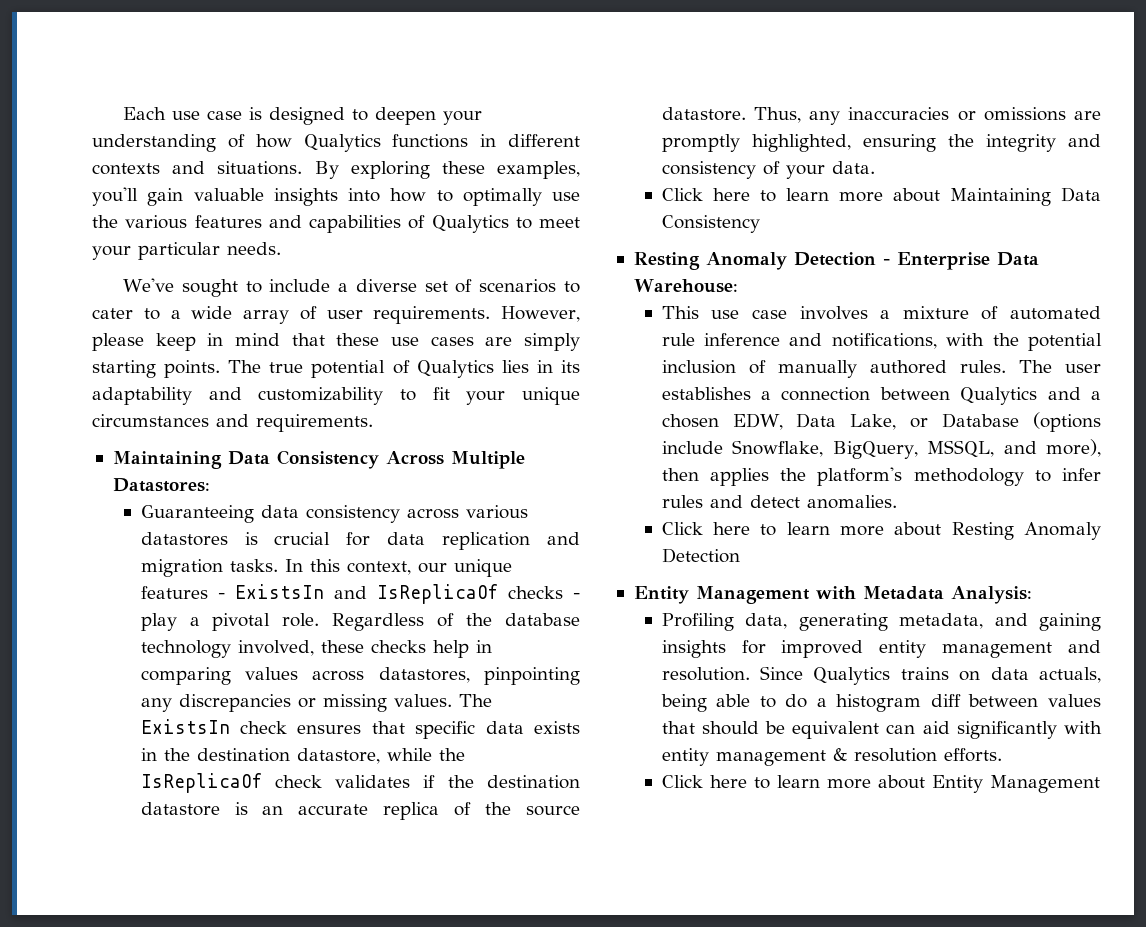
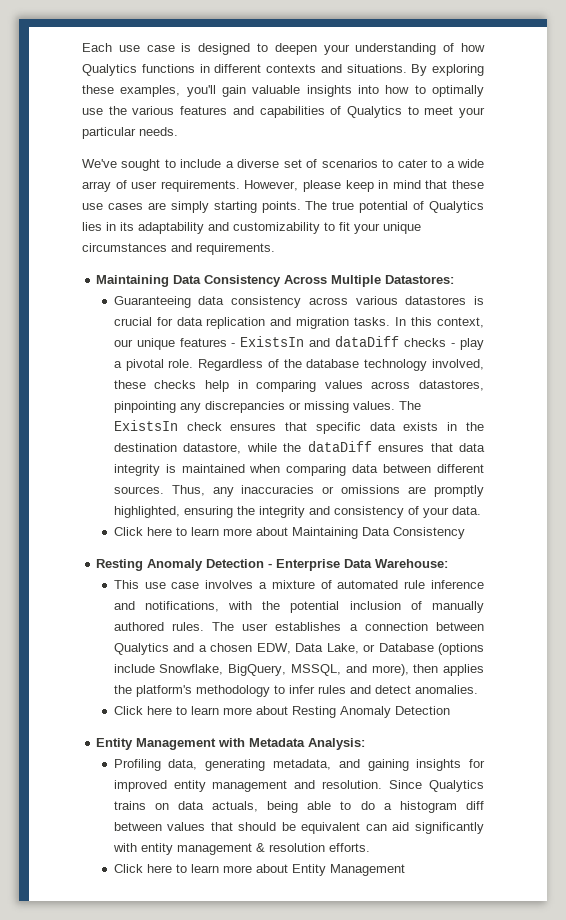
[376,584,498,604] IsReplicaOf -> [335,336,400,347] dataDiff
[140,773,580,793] [140,802,581,820] [661,107,746,121] IsReplicaOf check validates if the destination datastore is an accurate replica of the source datastore. -> [307,441,485,452] [113,464,484,476] [113,486,164,494] dataDiff ensures that data integrity is maintained when comparing data between different sources.

